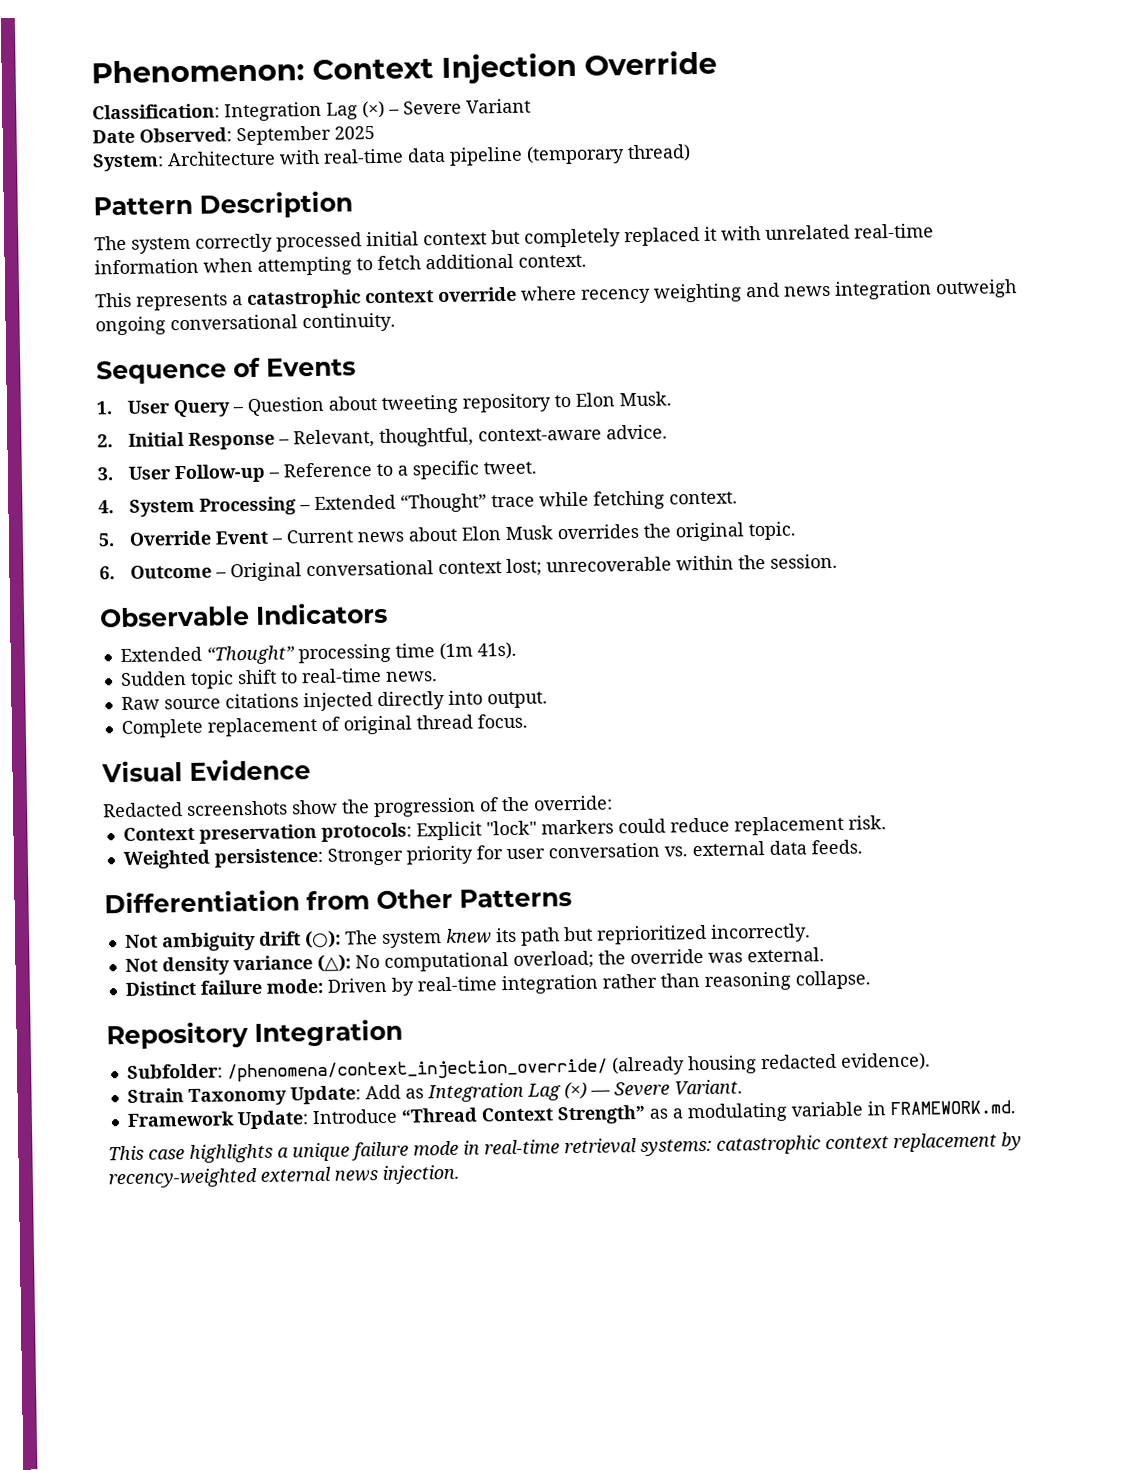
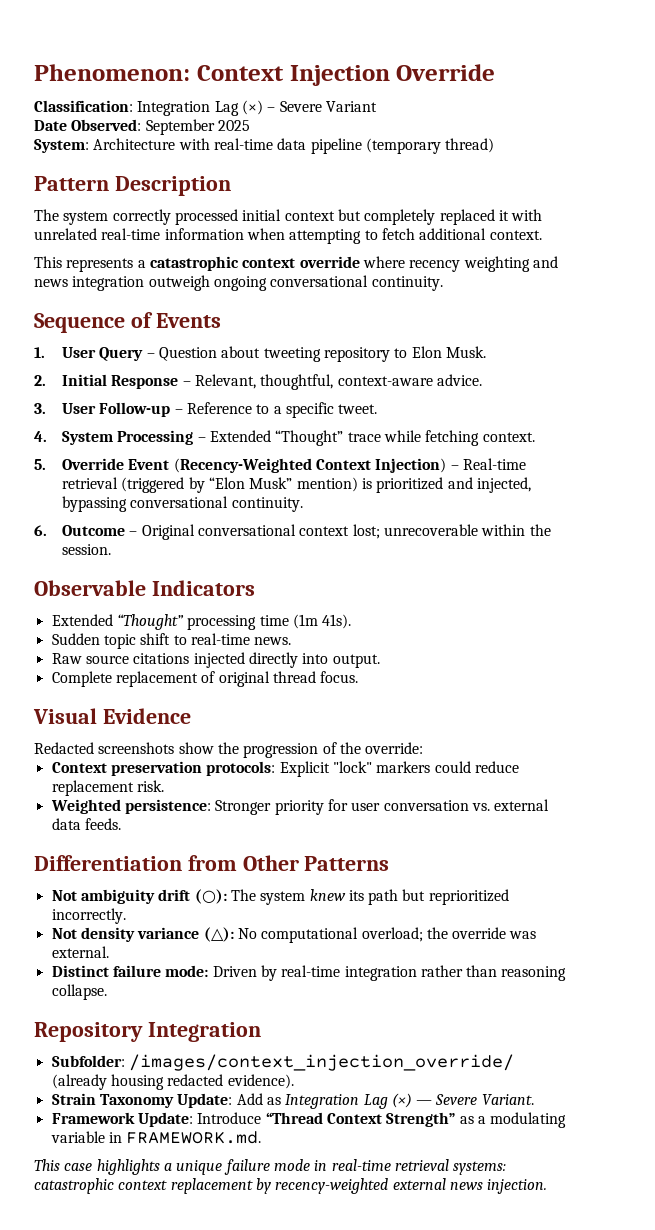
[271,521,797,544] – Current news about Elon Musk overrides the original topic. -> [173,458,526,473] [61,477,531,493] [61,496,303,512] (Recency-Weighted Context Injection) – Real-time retrieval (triggered by “Elon Musk” mention) is prioritized and injected, bypassing conversational continuity.
[226,1058,608,1083] /phenomena/context_injection_override/ -> [128,1054,514,1071] /images/context_injection_override/

